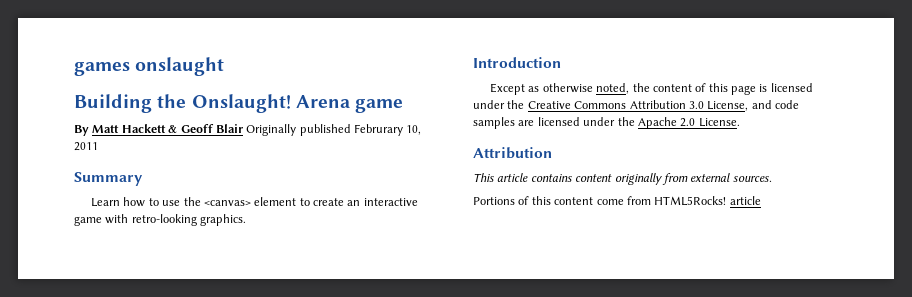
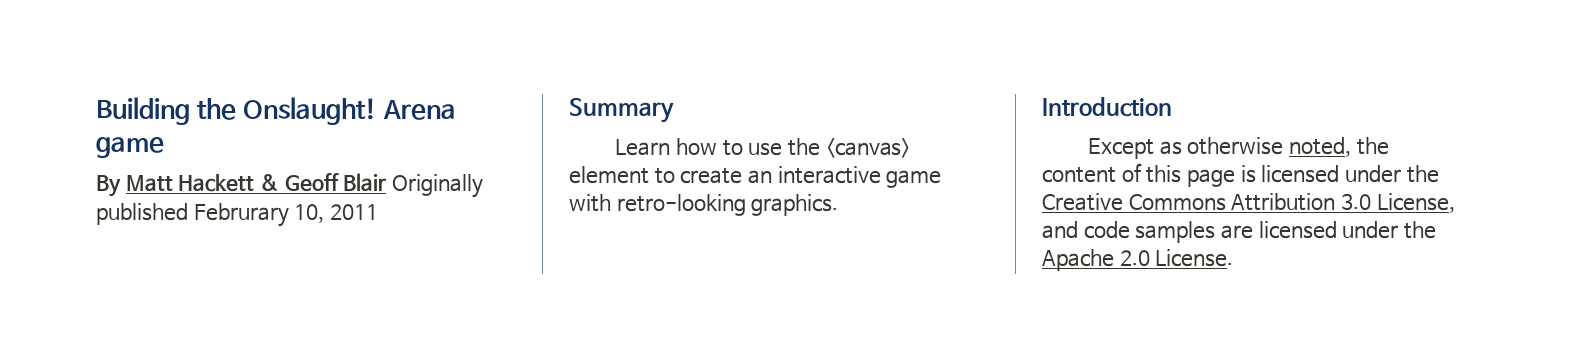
[74,57,225,76] games onslaught // -> (96, 111) none
[473,147,552,159] [473,173,772,185] [473,196,761,206] // Attribution // This article contains content originally from external sources. // Portions of this content come from HTML5Rocks! article -> (1234, 258) none

